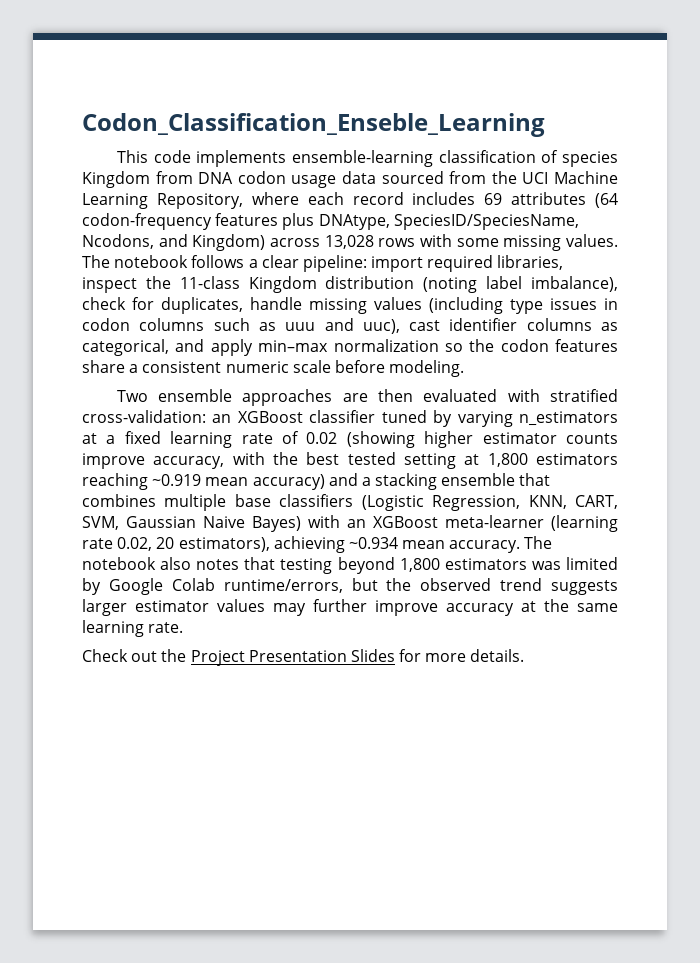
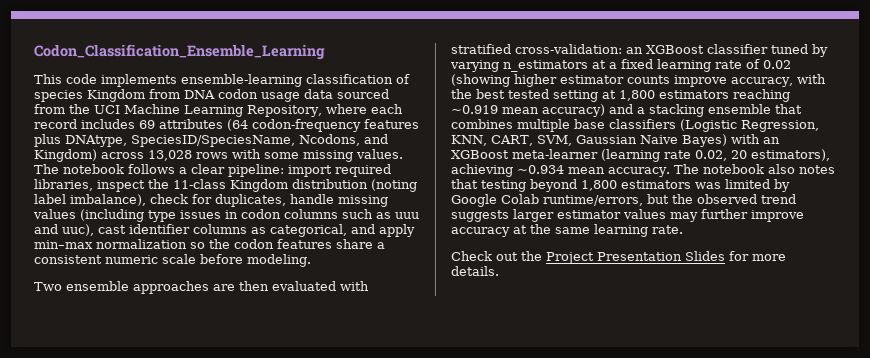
[82,113,545,137] Codon_Classification_Enseble_Learning -> [34,44,325,60] Codon_Classification_Ensemble_Learning

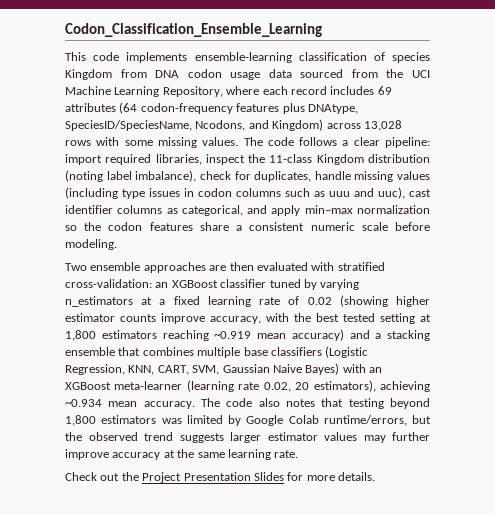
[63,164,124,174] notebook -> [267,137,294,146] code
[702,164,764,174] notebook -> [226,398,253,407] code

